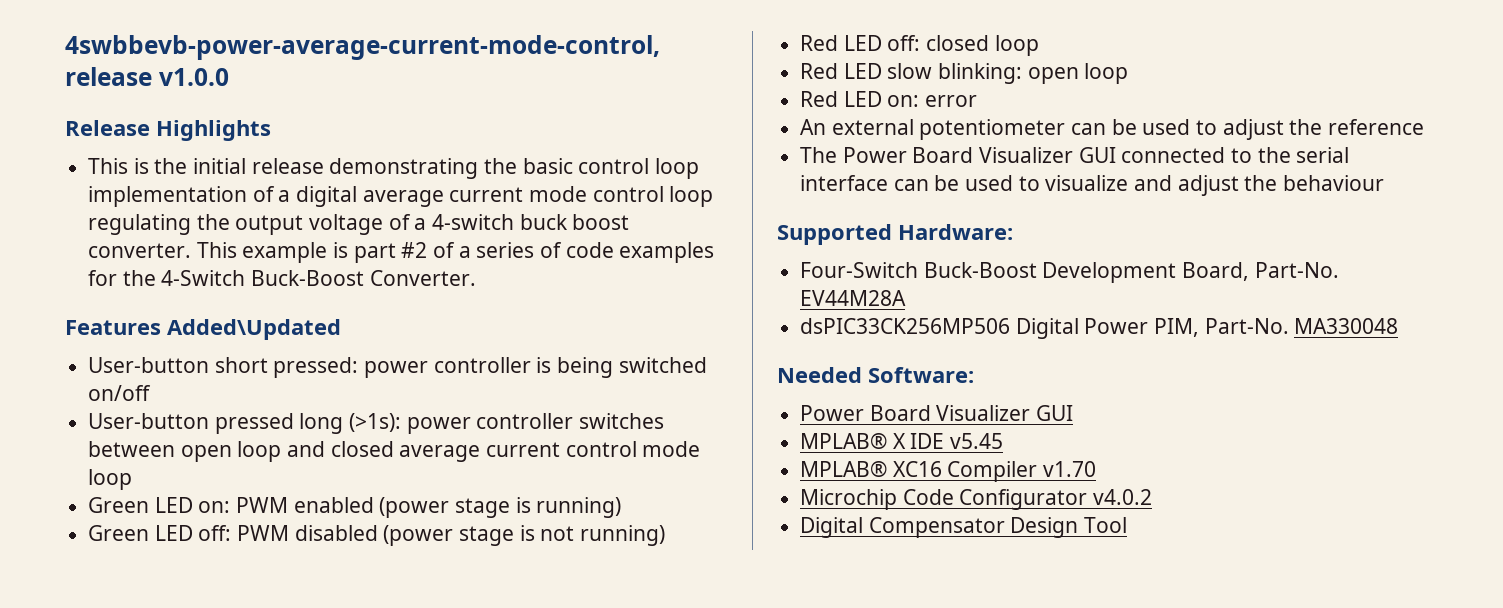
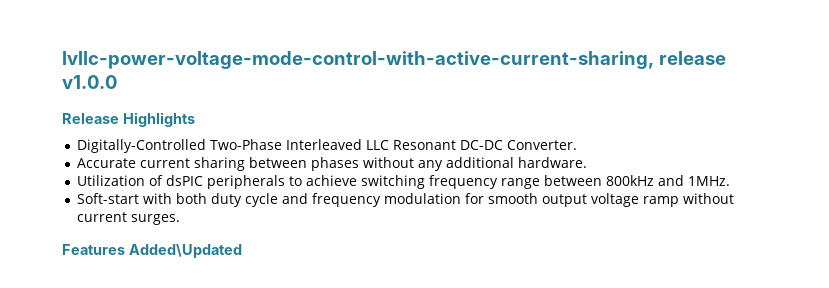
[65,35,660,60] 4swbbevb-power-average-current-mode-control, -> [62,51,654,69] lvllc-power-voltage-mode-control-with-active-current-sharing,
[88,158,700,179] [88,186,714,207] [88,214,630,235] [88,242,715,263] [88,270,476,286] [65,319,341,340] [88,357,707,378] [88,385,152,401] [88,413,665,434] [88,441,701,462] [88,469,133,490] [88,497,622,518] [88,525,666,546] [800,35,1039,56] [800,63,1129,84] [800,91,978,107] [800,119,1425,140] [800,147,1350,163] [800,175,1385,196] [777,224,1013,245] [800,262,1339,283] [800,290,907,306] [800,318,1399,339] [777,367,974,383] [800,405,1074,421] [800,433,1004,449] [800,461,1097,482] [800,489,1153,510] [800,517,1128,538] This is the initial release demonstrating the basic control loop implementation of a digital average current mode control loop regulating the output voltage of a 4-switch buck boost converter. This example is part #2 of a series of code examples for the 4-Switch Buck-Boost Converter. // Features Added\Updated // User-button short pressed: power controller is being switched on/off // User-button pressed long (>1s): power controller switches between open loop and closed average current control mode loop // Green LED on: PWM enabled (power stage is running) // Green LED off: PWM disabled (power stage is not running) // Red LED off: closed loop // Red LED slow blinking: open loop // Red LED on: error // An external potentiometer can be used to adjust the reference // The Power Board Visualizer GUI connected to the serial interface can be used to visualize and adjust the behaviour // Supported Hardware: // Four-Switch Buck-Boost Development Board, Part-No. EV44M28A // dsPIC33CK256MP506 Digital Power PIM, Part-No. MA330048 // Needed Software: // Power Board Visualizer GUI // MPLAB® X IDE v5.45 // MPLAB® XC16 Compiler v1.70 // Microchip Code Configurator v4.0.2 // Digital Compensator Design Tool -> [76,139,577,153] [76,157,587,171] [76,175,730,189] [76,193,734,207] [76,212,180,225] [62,244,242,258] Digitally-Controlled Two-Phase Interleaved LLC Resonant DC-DC Converter. // Accurate current sharing between phases without any additional hardware. // Utilization of dsPIC peripherals to achieve switching frequency range between 800kHz and 1MHz. // Soft-start with both duty cycle and frequency modulation for smooth output voltage ramp without current surges. // Features Added\Updated

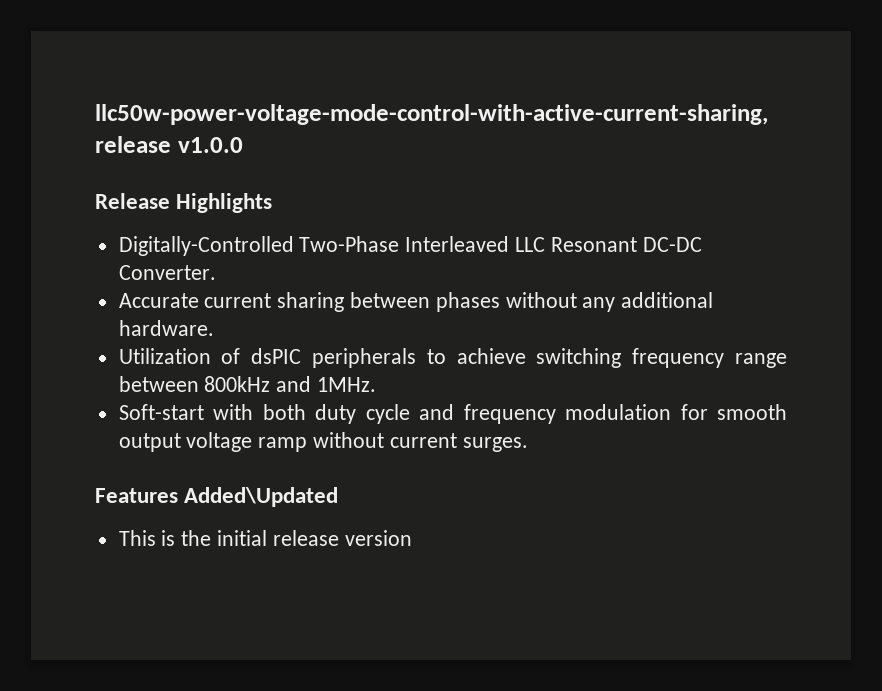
[62,51,654,69] lvllc-power-voltage-mode-control-with-active-current-sharing, -> [95,104,768,125] llc50w-power-voltage-mode-control-with-active-current-sharing,
(242, 251) none -> [118,530,412,546] // This is the initial release version

